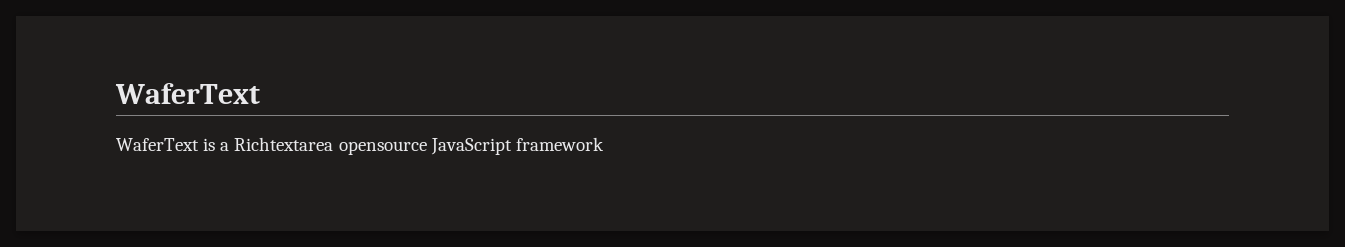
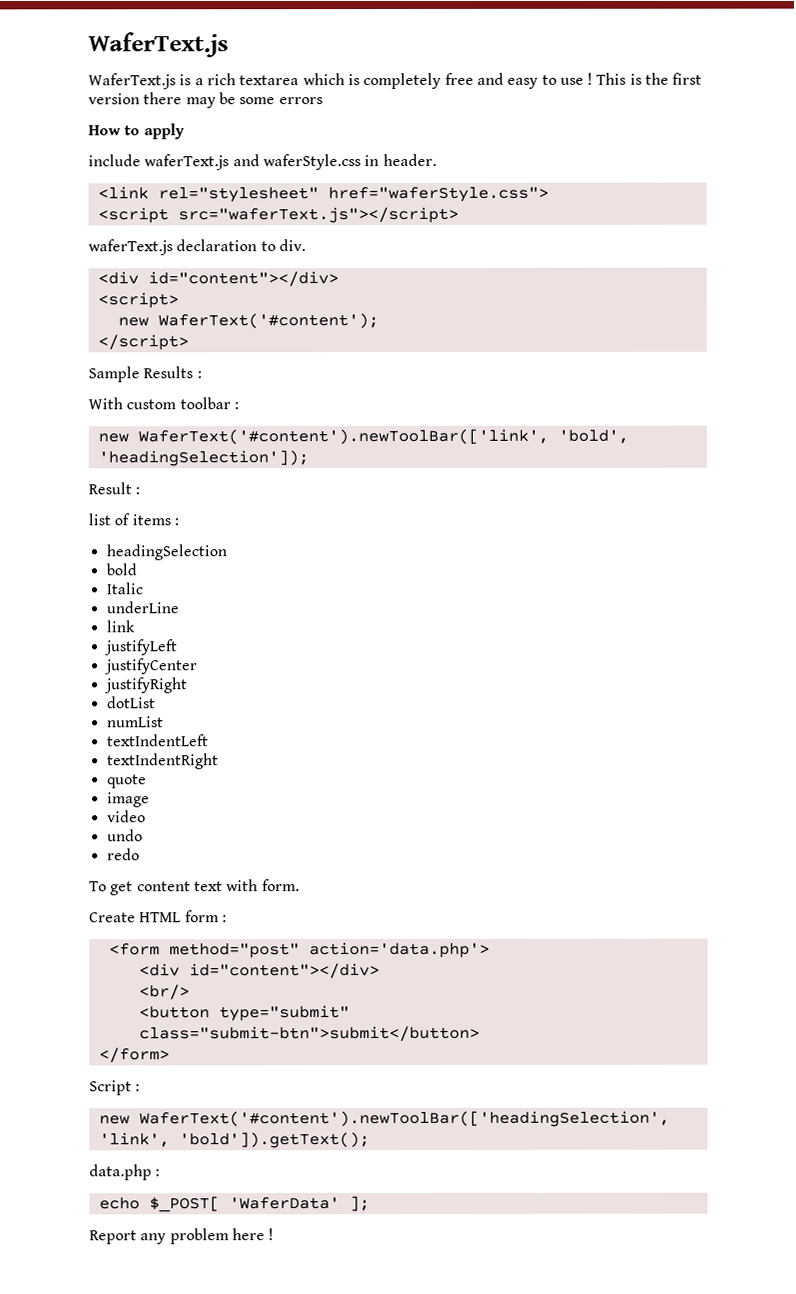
[115,83,260,104] [116,137,604,155] WaferText // WaferText is a Richtextarea opensource JavaScript framework -> [88,32,229,58] [88,72,703,90] [88,92,323,109] [88,123,185,140] [88,153,437,171] [97,186,549,203] [97,206,459,224] [88,239,306,256] [97,271,339,287] [97,292,179,309] [117,313,379,329] [97,334,189,351] [88,366,202,383] [88,397,239,410] [97,428,629,445] [97,450,309,467] [88,482,141,495] [88,513,179,526] [105,544,227,561] [105,563,137,576] [105,582,143,595] [105,601,179,614] [105,620,135,633] [103,639,178,656] [104,658,198,675] [104,677,188,694] [106,696,156,709] [106,716,164,728] [106,734,209,747] [106,753,219,770] [106,774,147,789] [106,792,150,808] [106,810,146,823] [106,829,143,842] [106,848,140,861] [89,879,300,896] [89,910,227,923] [108,941,490,959] [138,963,380,979] [138,984,190,1000] [138,1005,350,1022] [138,1025,480,1042] [98,1047,170,1063] [89,1080,141,1096] [98,1110,670,1128] [98,1132,370,1149] [89,1164,161,1181] [98,1196,370,1213] [89,1228,275,1245] WaferText.js // WaferText.js is a rich textarea which is completely free and easy to use ! This is the first version there may be some errors // How to apply // include waferText.js and waferStyle.css in header. // <link rel="stylesheet" href="waferStyle.css"> // <script src="waferText.js"></script> // waferText.js declaration to div. // <div id="content"></div> // <script> // new WaferText('#content'); // </script> // Sample Results : // With custom toolbar : // new WaferText('#content').newToolBar(['link', 'bold', 'headingSelection']); // Result : // list of items : // headingSelection // bold // Italic // underLine // link // justifyLeft // justifyCenter // justifyRight // dotList // numList // textIndentLeft // textIndentRight // quote // image // video // undo // redo // To get content text with form. // Create HTML form : // <form method="post" action='data.php'> // <div id="content"></div> // <br/> // <button type="submit" class="submit-btn">submit</button> // </form> // Script : // new WaferText('#content').newToolBar(['headingSelection', 'link', 'bold']).getText(); // data.php : // echo $_POST[ 'WaferData' ]; // Report any problem here !

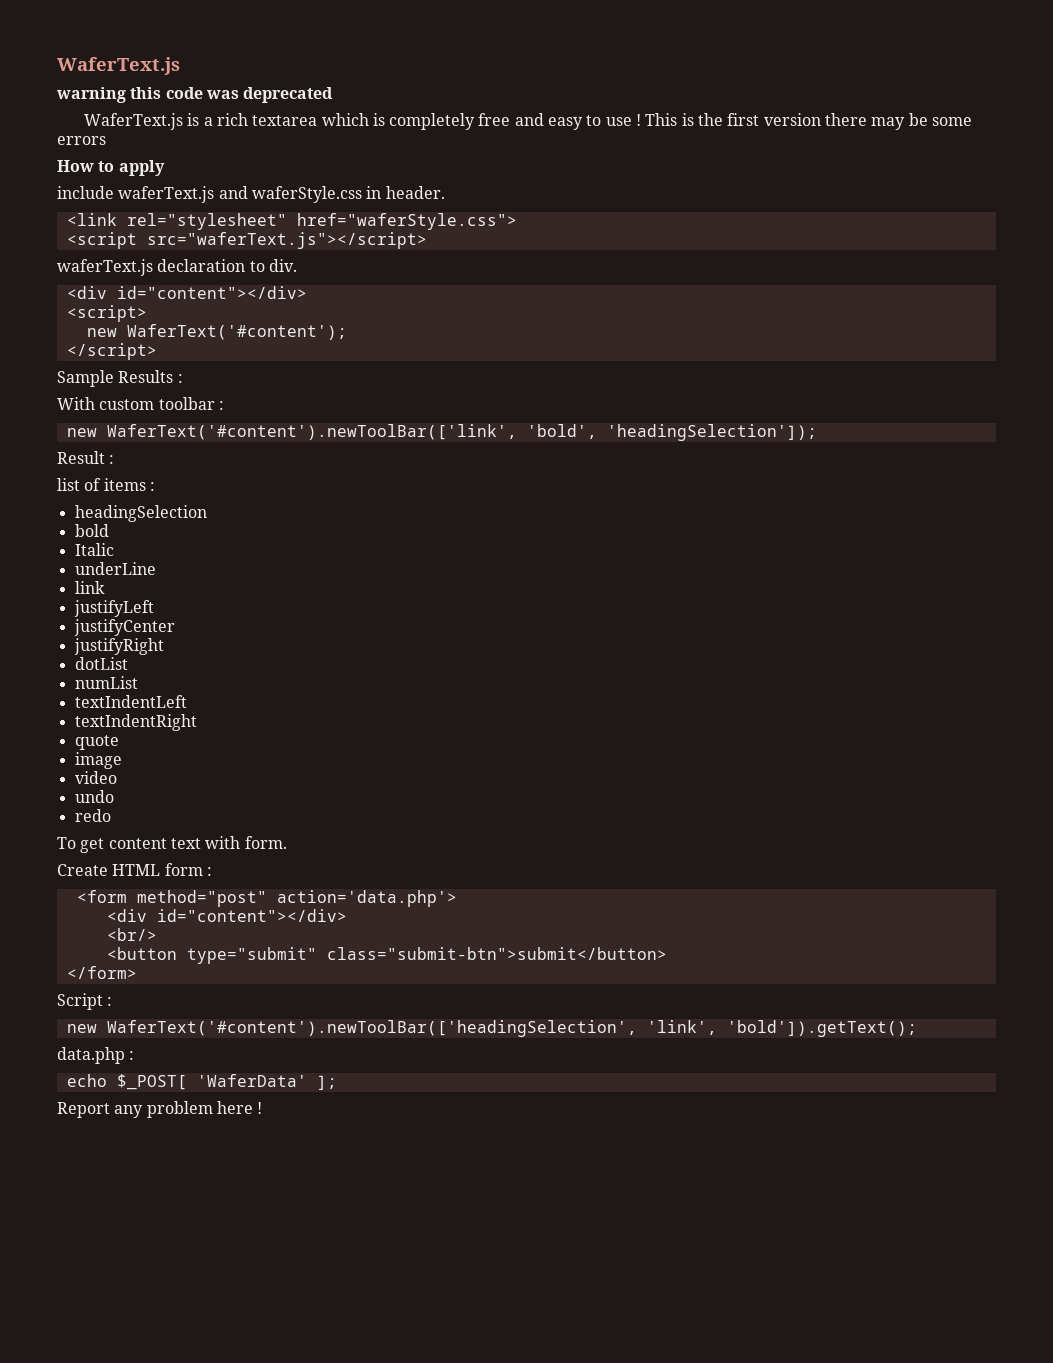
[88,32,229,58] WaferText.js -> [57,57,180,75] [56,87,334,103] WaferText.js // warning this code was deprecated

